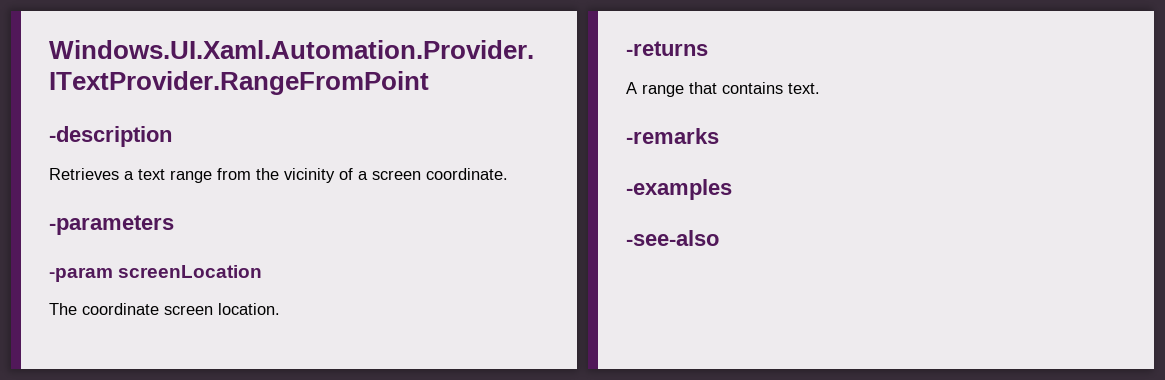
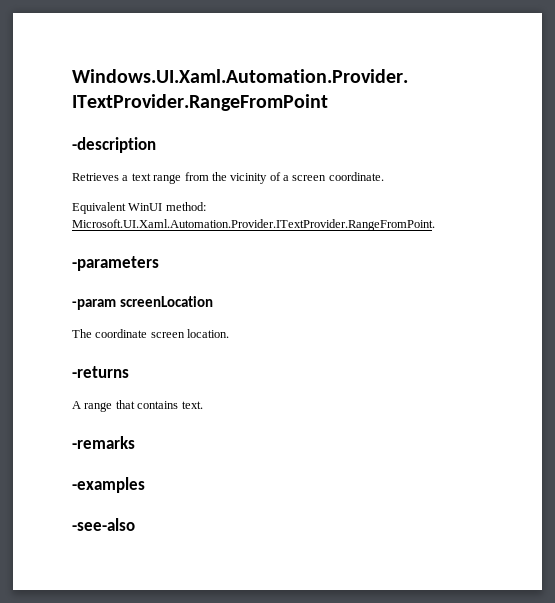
(508, 174) none -> [72,202,206,214] [72,219,435,231] // Equivalent WinUI method: Microsoft.UI.Xaml.Automation.Provider.ITextProvider.RangeFromPoint.

